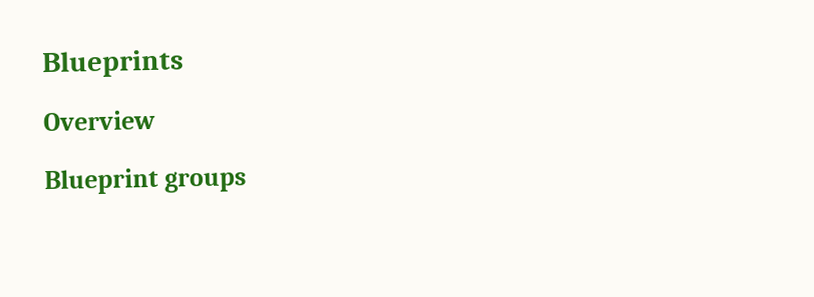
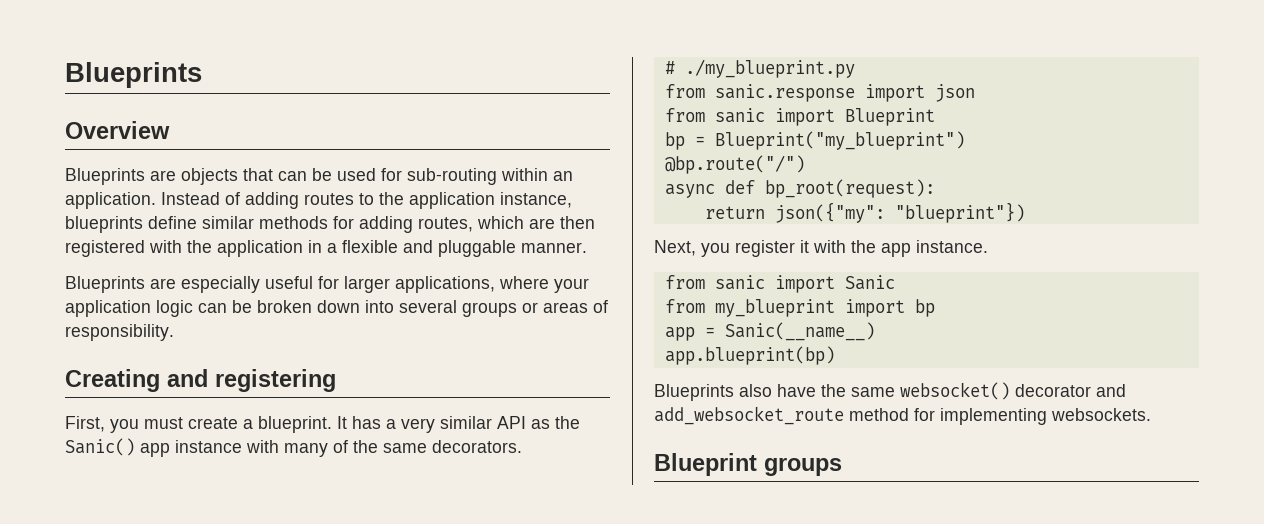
(156, 120) none -> [65,168,573,185] [65,192,572,209] [65,216,595,233] [65,240,587,257] [65,276,589,293] [65,300,608,317] [65,324,174,341] [65,369,336,392] [65,416,580,433] [65,438,522,457] [664,59,855,78] [664,84,975,102] [664,108,935,126] [664,131,965,150] [664,155,805,174] [664,179,935,198] [704,202,1025,223] [654,240,988,257] [664,275,895,293] [664,299,935,317] [664,322,875,341] [664,346,835,365] [654,382,1126,401] [654,406,1151,425] // Blueprints are objects that can be used for sub-routing within an application. Instead of adding routes to the application instance, blueprints define similar methods for adding routes, which are then registered with the application in a flexible and pluggable manner. // Blueprints are especially useful for larger applications, where your application logic can be broken down into several groups or areas of responsibility. // Creating and registering // First, you must create a blueprint. It has a very similar API as the Sanic() app instance with many of the same decorators. // # ./my_blueprint.py // from sanic.response import json // from sanic import Blueprint // bp = Blueprint("my_blueprint") // @bp.route("/") // async def bp_root(request): // return json({"my": "blueprint"}) // Next, you register it with the app instance. // from sanic import Sanic // from my_blueprint import bp // app = Sanic(__name__) // app.blueprint(bp) // Blueprints also have the same websocket() decorator and add_websocket_route method for implementing websockets.

